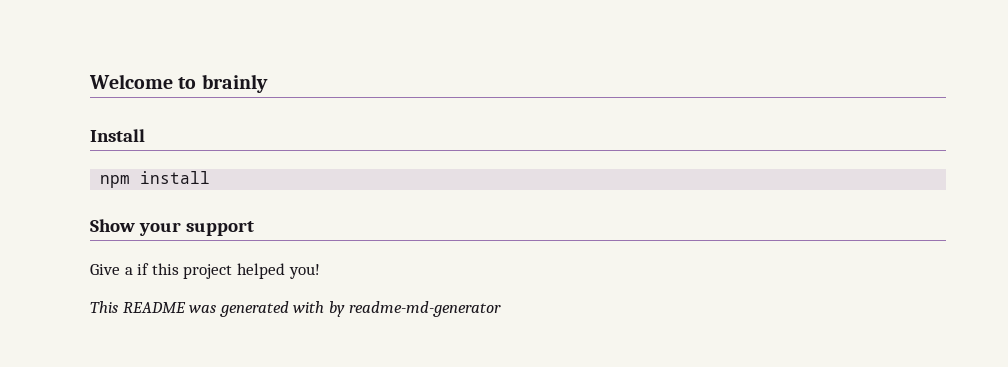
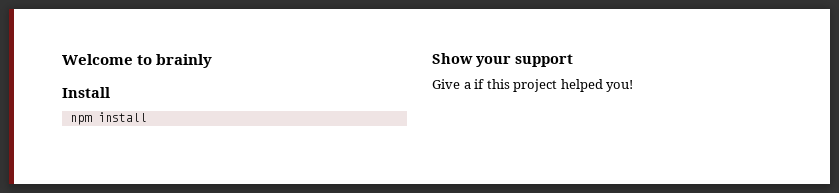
[90,301,501,317] // This README was generated with by readme-md-generator -> (634, 86) none

